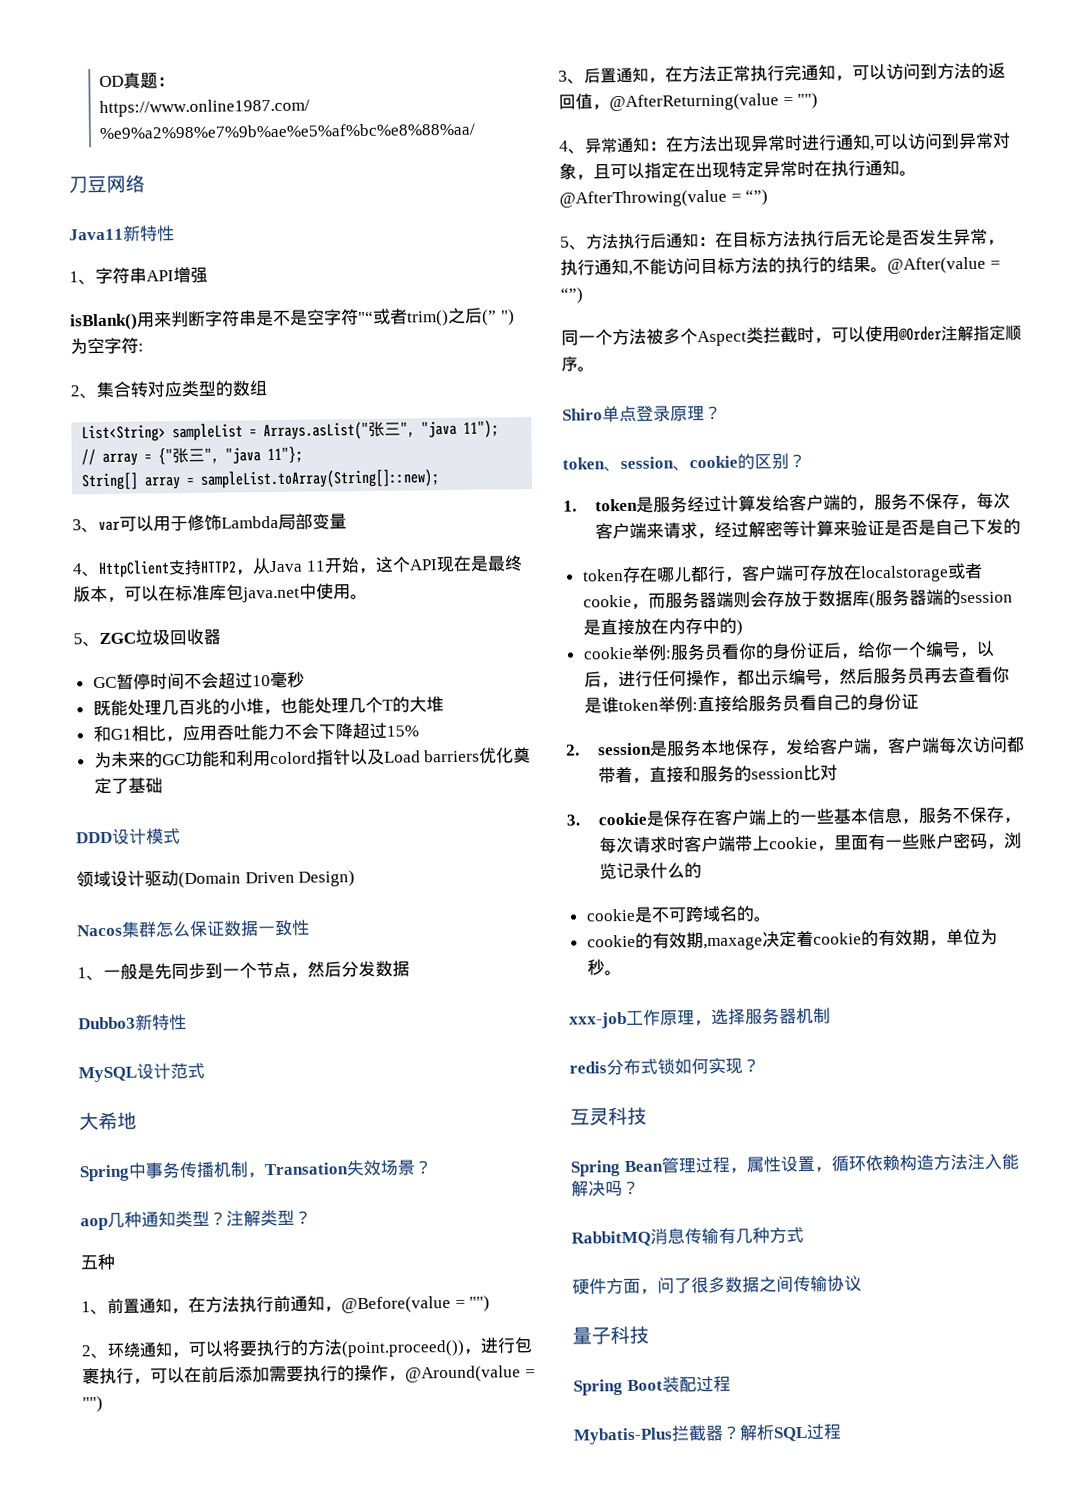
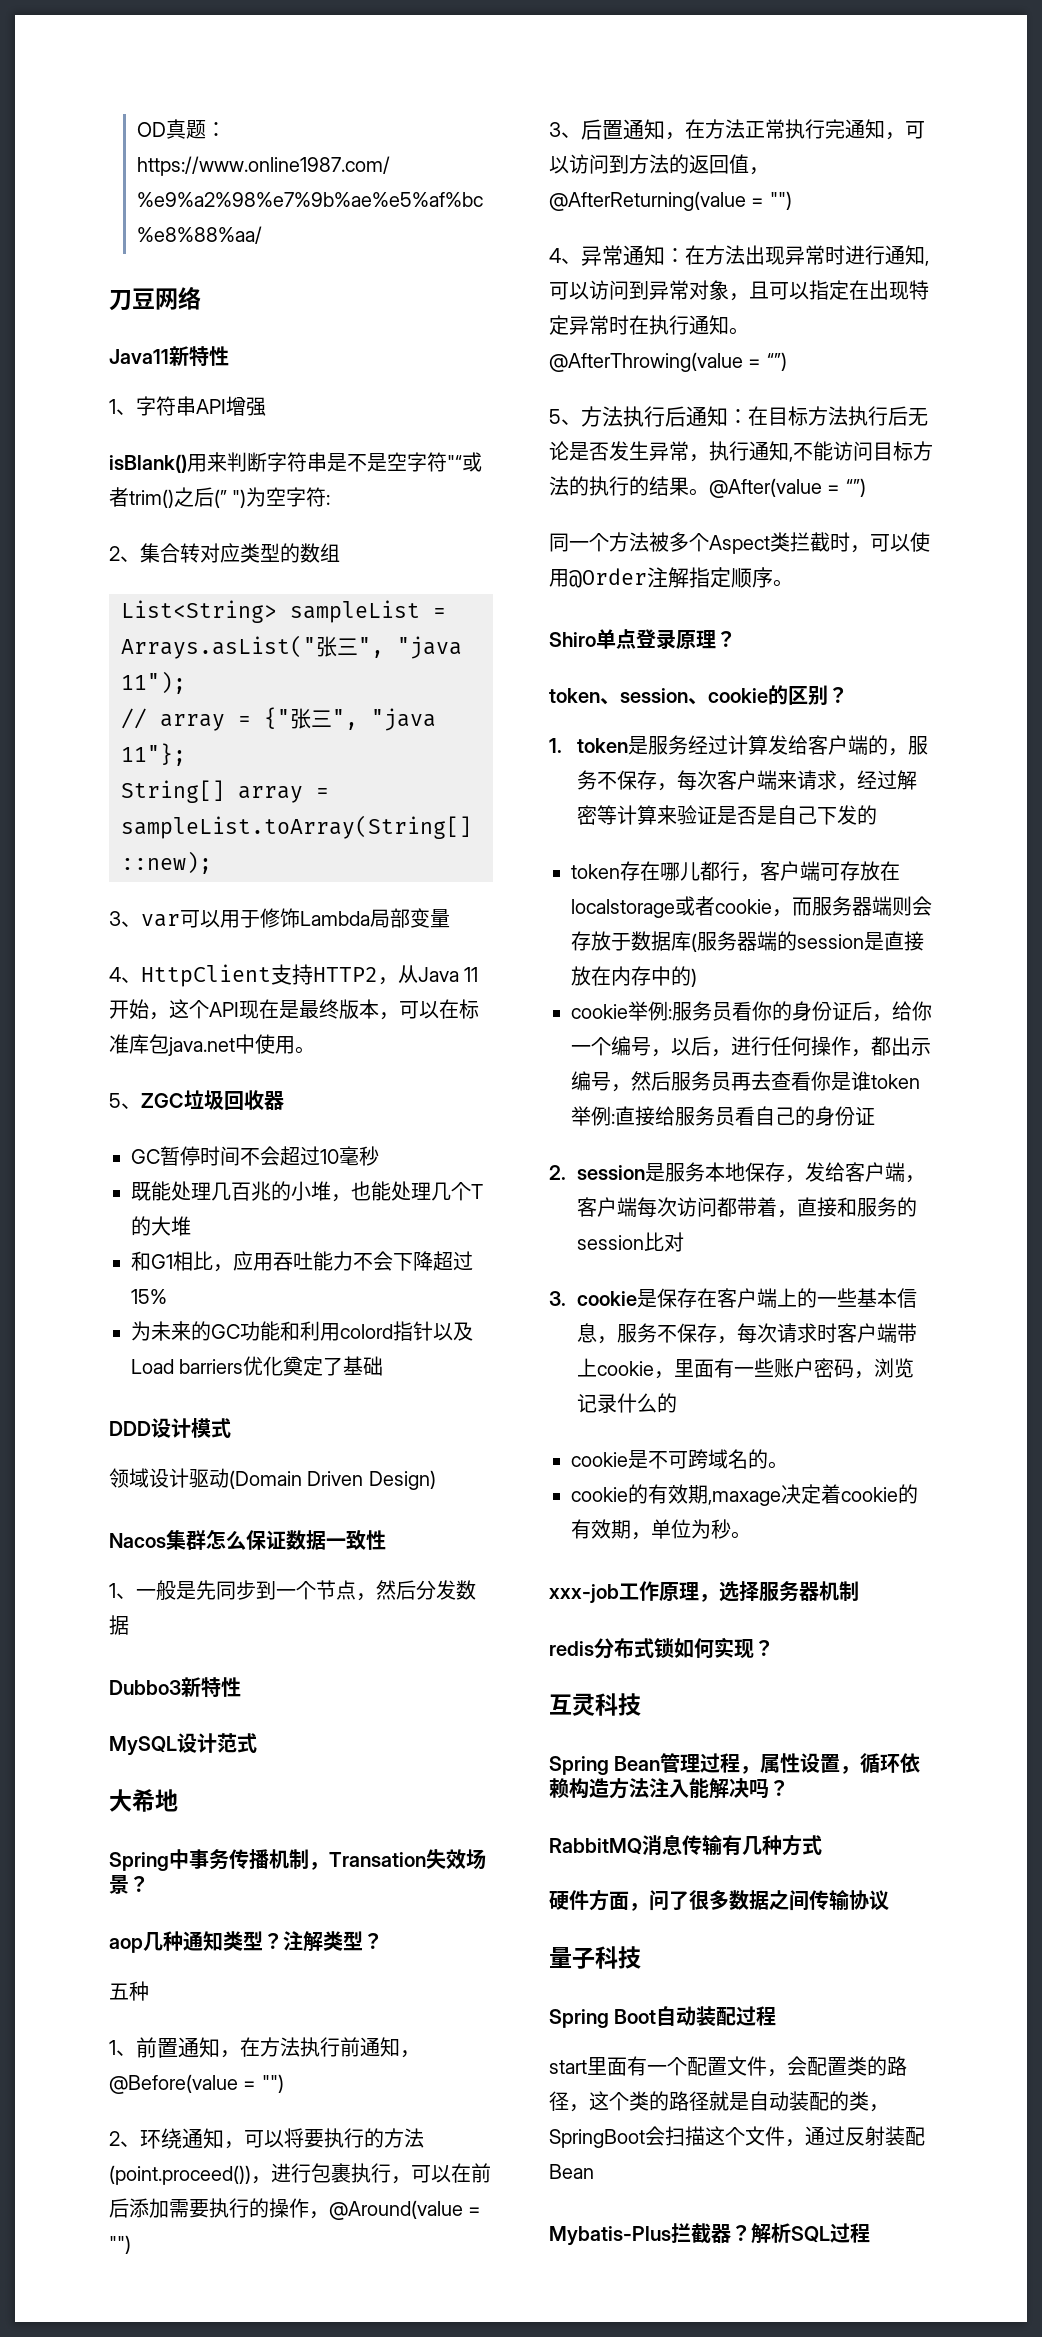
(663, 1385) none -> [656,2006,697,2026] 自动
(731, 1384) none -> [549,2056,907,2077] [549,2091,889,2112] [549,2126,925,2148] [549,2164,594,2179] // start里面有一个配置文件，会配置类的路径，这个类的路径就是自动装配的类，SpringBoot会扫描这个文件，通过反射装配Bean

